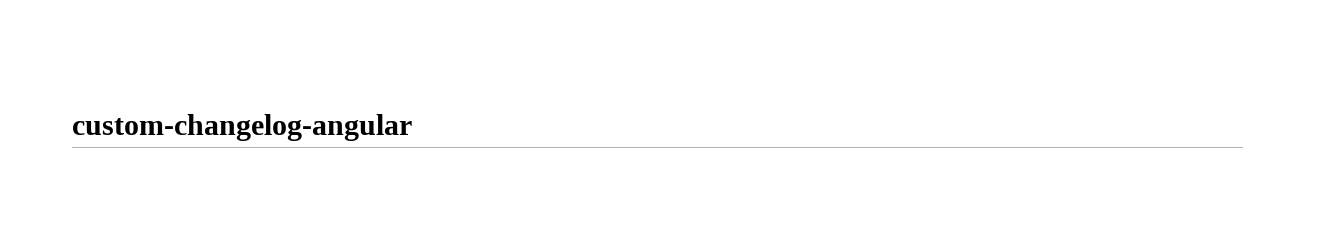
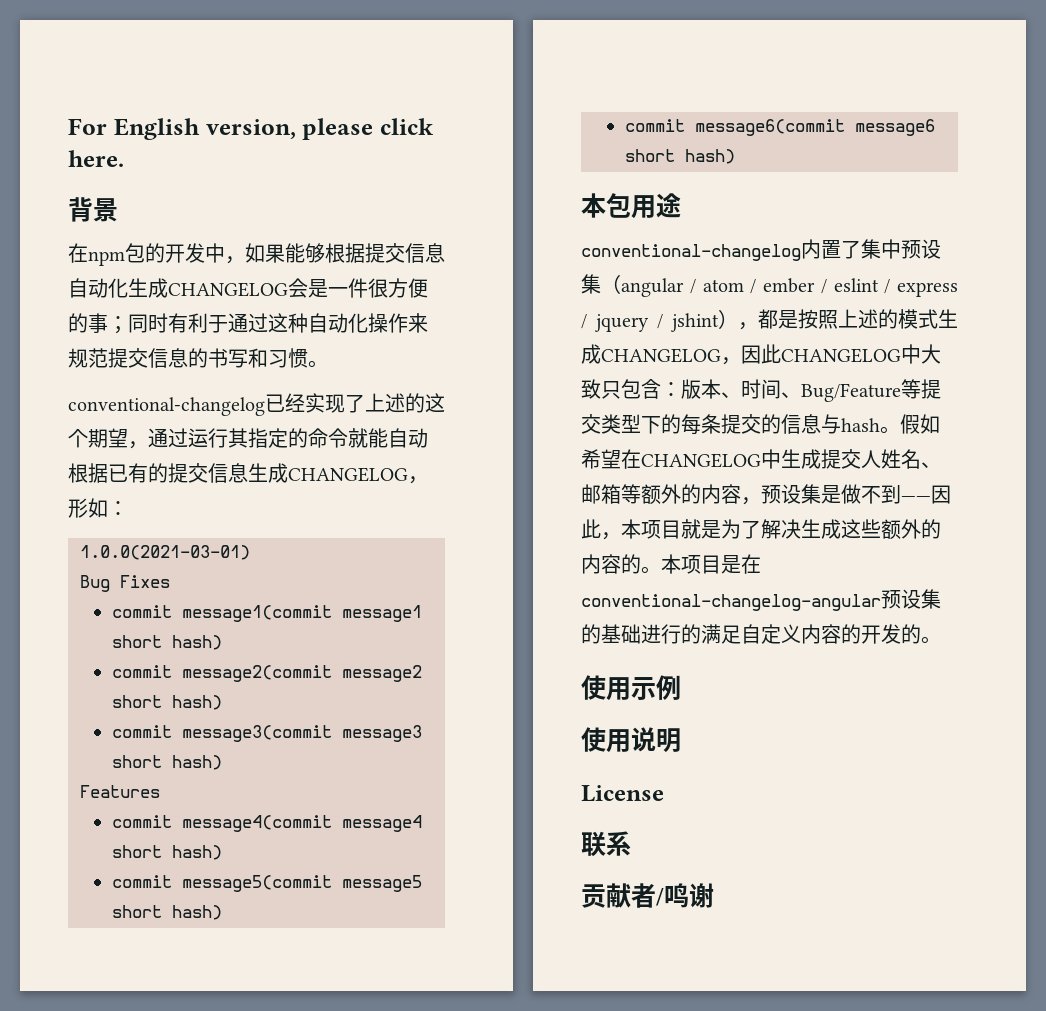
[72,114,412,141] custom-changelog-angular -> [68,118,434,140] [68,150,124,167] [68,197,118,222] [68,243,445,266] [68,278,428,298] [68,313,428,334] [68,348,328,368] [68,393,445,416] [68,428,428,449] [68,463,428,484] [68,498,128,518] [80,545,250,560] [80,575,170,592] [112,605,422,622] [112,635,222,650] [112,665,422,682] [112,695,222,710] [112,725,422,742] [112,755,222,770] [80,785,160,798] [112,815,422,832] [112,845,222,860] [112,875,422,892] [112,905,222,920] [625,119,935,136] [625,149,735,164] [581,193,681,219] [581,239,941,261] [581,274,958,297] [581,309,958,332] [581,344,941,365] [581,379,941,402] [581,414,940,435] [581,449,941,469] [581,484,951,505] [581,519,941,540] [581,554,761,574] [581,589,941,611] [581,624,941,644] [581,675,681,701] [581,727,681,753] [581,785,664,802] [581,831,631,857] [581,883,714,908] For English version, please click here. // 背景 // 在npm包的开发中，如果能够根据提交信息自动化生成CHANGELOG会是一件很方便的事；同时有利于通过这种自动化操作来规范提交信息的书写和习惯。 // conventional-changelog已经实现了上述的这个期望，通过运行其指定的命令就能自动根据已有的提交信息生成CHANGELOG，形如： // 1.0.0(2021-03-01) // Bug Fixes // commit message1(commit message1 short hash) // commit message2(commit message2 short hash) // commit message3(commit message3 short hash) // Features // commit message4(commit message4 short hash) // commit message5(commit message5 short hash) // commit message6(commit message6 short hash) // 本包用途 // conventional-changelog内置了集中预设集（angular / atom / ember / eslint / express / jquery / jshint），都是按照上述的模式生成CHANGELOG，因此CHANGELOG中大致只包含：版本、时间、Bug/Feature等提交类型下的每条提交的信息与hash。假如希望在CHANGELOG中生成提交人姓名、邮箱等额外的内容，预设集是做不到——因此，本项目就是为了解决生成这些额外的内容的。本项目是在conventional-changelog-angular预设集的基础进行的满足自定义内容的开发的。 // 使用示例 // 使用说明 // License // 联系 // 贡献者/鸣谢

